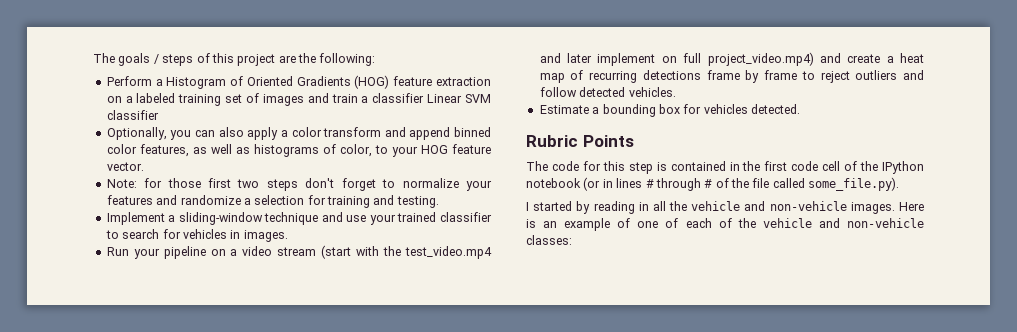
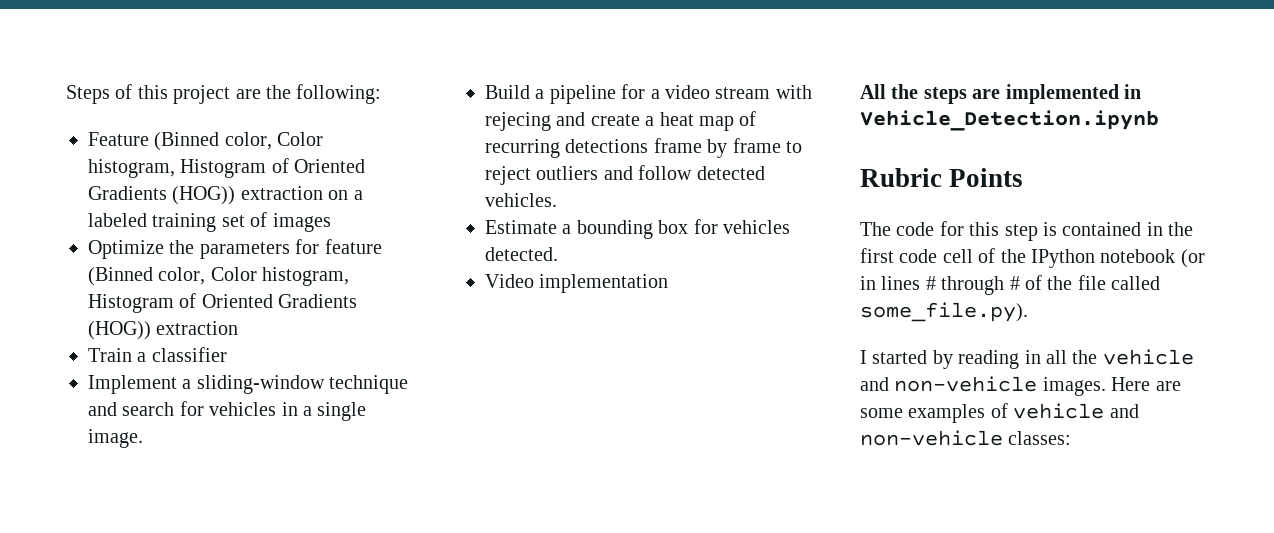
[93,53,194,66] The goals / steps -> [66,85,110,104] Steps
[106,75,433,89] Perform a Histogram of Oriented Gradients (HOG) feature -> [88,132,324,151] [88,158,366,178] [88,186,236,205] Feature (Binned color, Color histogram, Histogram of Oriented Gradients (HOG))
[307,93,491,103] [106,110,159,120] [106,127,491,140] [106,144,491,157] [106,162,144,171] [106,178,493,191] [106,195,439,208] and train a classifier Linear SVM classifier // Optionally, you can also apply a color transform and append binned color features, as well as histograms of color, to your HOG feature vector. // Note: for those first two steps don't forget to normalize your features and randomize a selection for training and testing. -> [88,239,382,259] [88,267,350,286] [88,293,358,313] [88,321,239,340] [88,347,227,362] // Optimize the parameters for feature (Binned color, Color histogram, Histogram of Oriented Gradients (HOG)) extraction // Train a classifier
[346,212,492,225] [105,229,288,242] [106,245,493,259] [539,52,814,66] use your trained classifier to search for vehicles in images. // Run your pipeline on a video stream (start with the test_video.mp4 and later implement on full project_video.mp4) -> [122,401,367,421] [88,429,143,448] [485,84,812,104] [485,112,551,131] search for vehicles in a single image. // Build a pipeline for a video stream with rejecing
(800, 109) none -> [485,274,669,293] [860,84,1141,104] [860,110,1159,131] // Video implementation // All the steps are implemented in Vehicle_Detection.ipynb
[526,218,756,231] is an example of one of each of the -> [1155,381,1181,391] [860,403,1008,423] are some examples of

